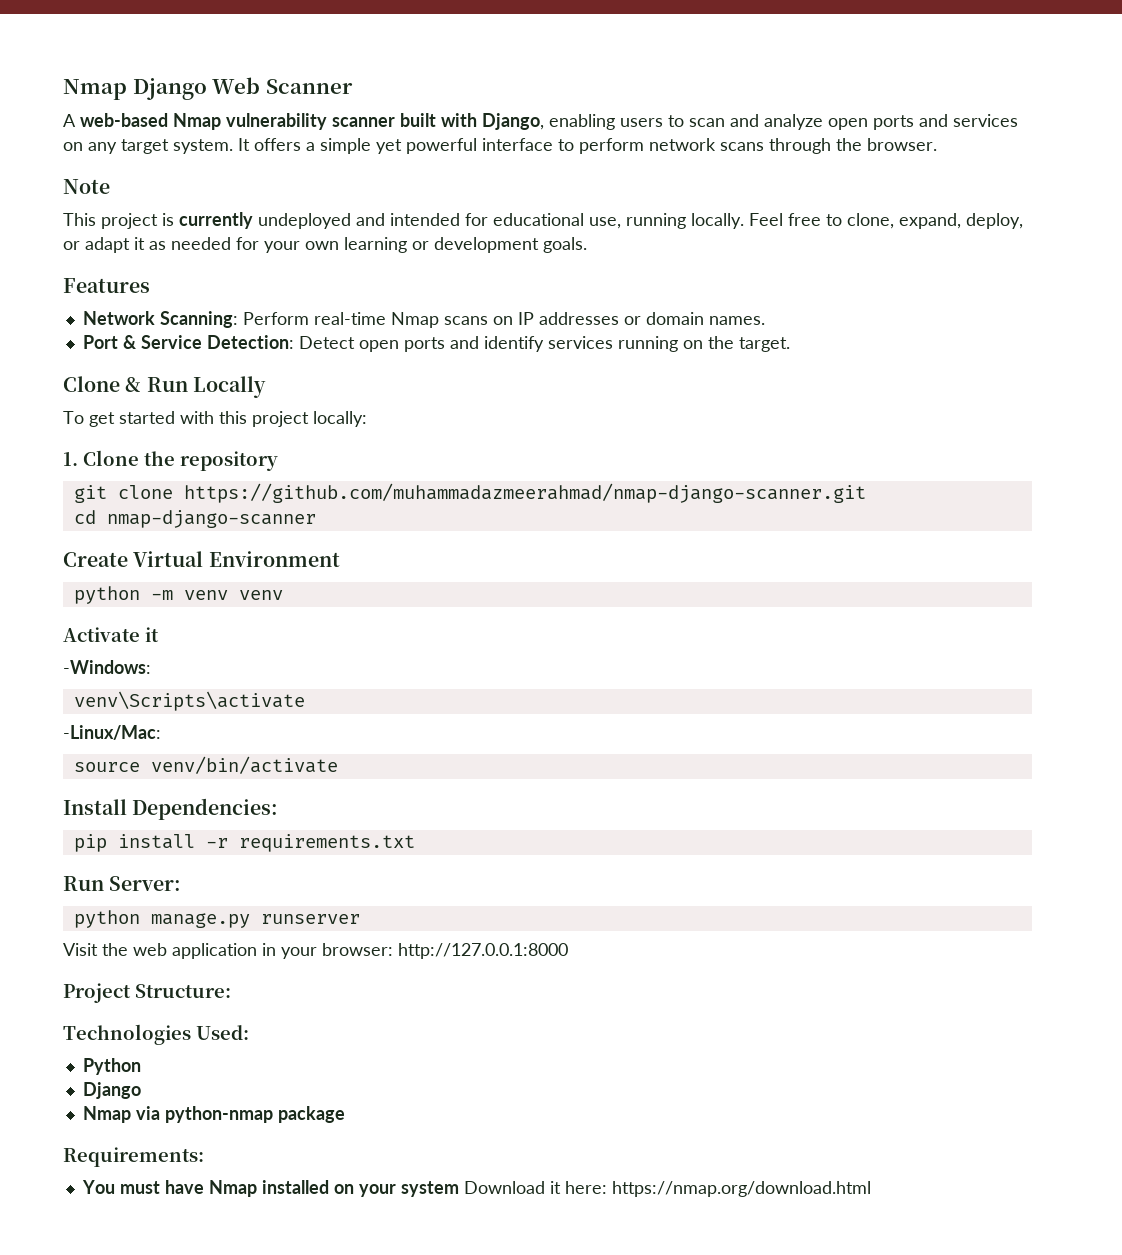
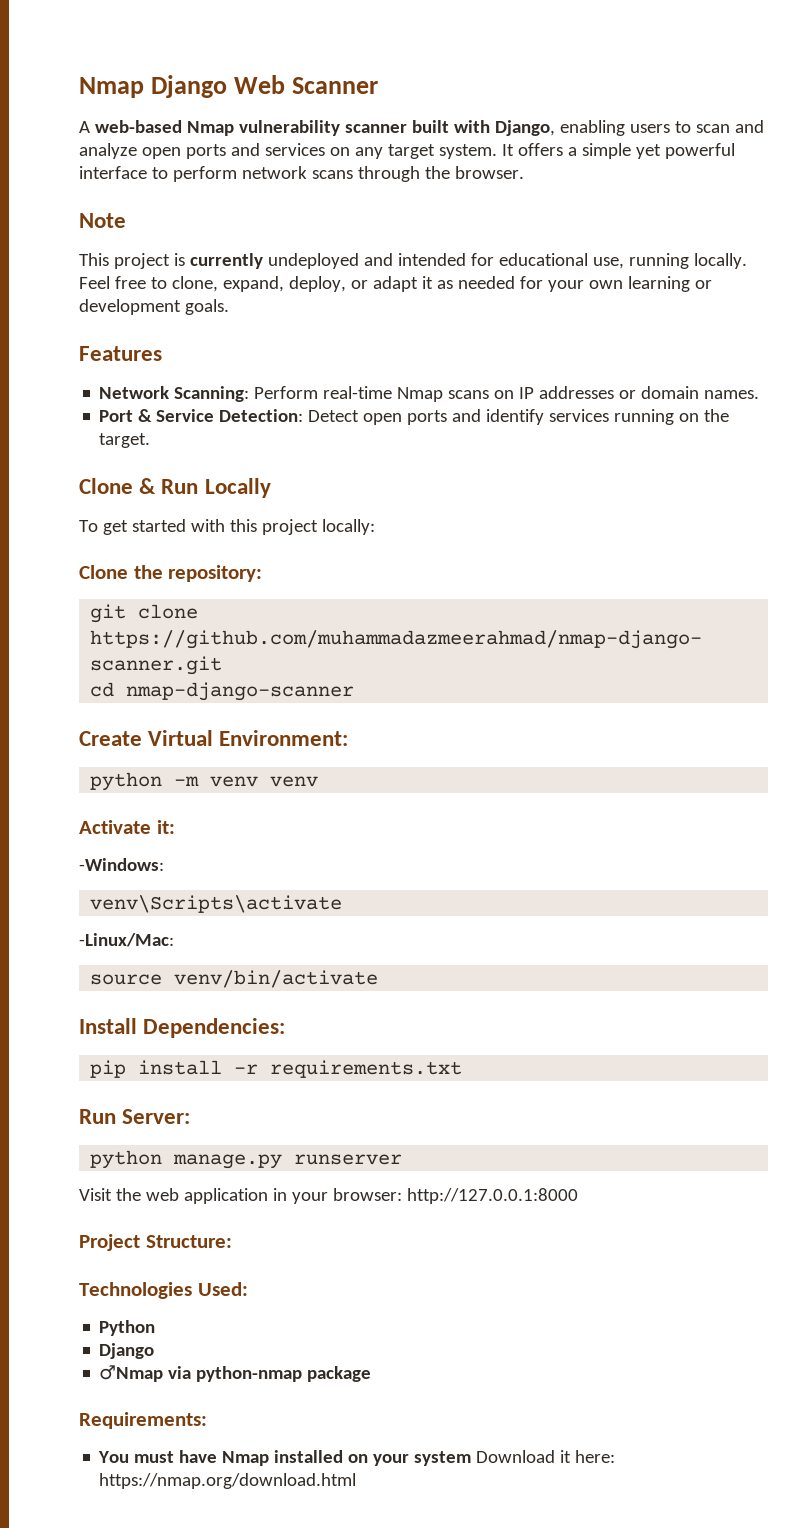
[63,452,78,466] 1. -> (375, 527) none
[180,451,278,471] repository -> [168,565,263,582] repository:
[208,551,340,567] Environment -> [219,730,349,746] Environment:
[145,627,159,642] it -> [156,820,175,834] it:
[82,1106,131,1123] Nmap -> [99,1365,164,1382] ♂Nmap

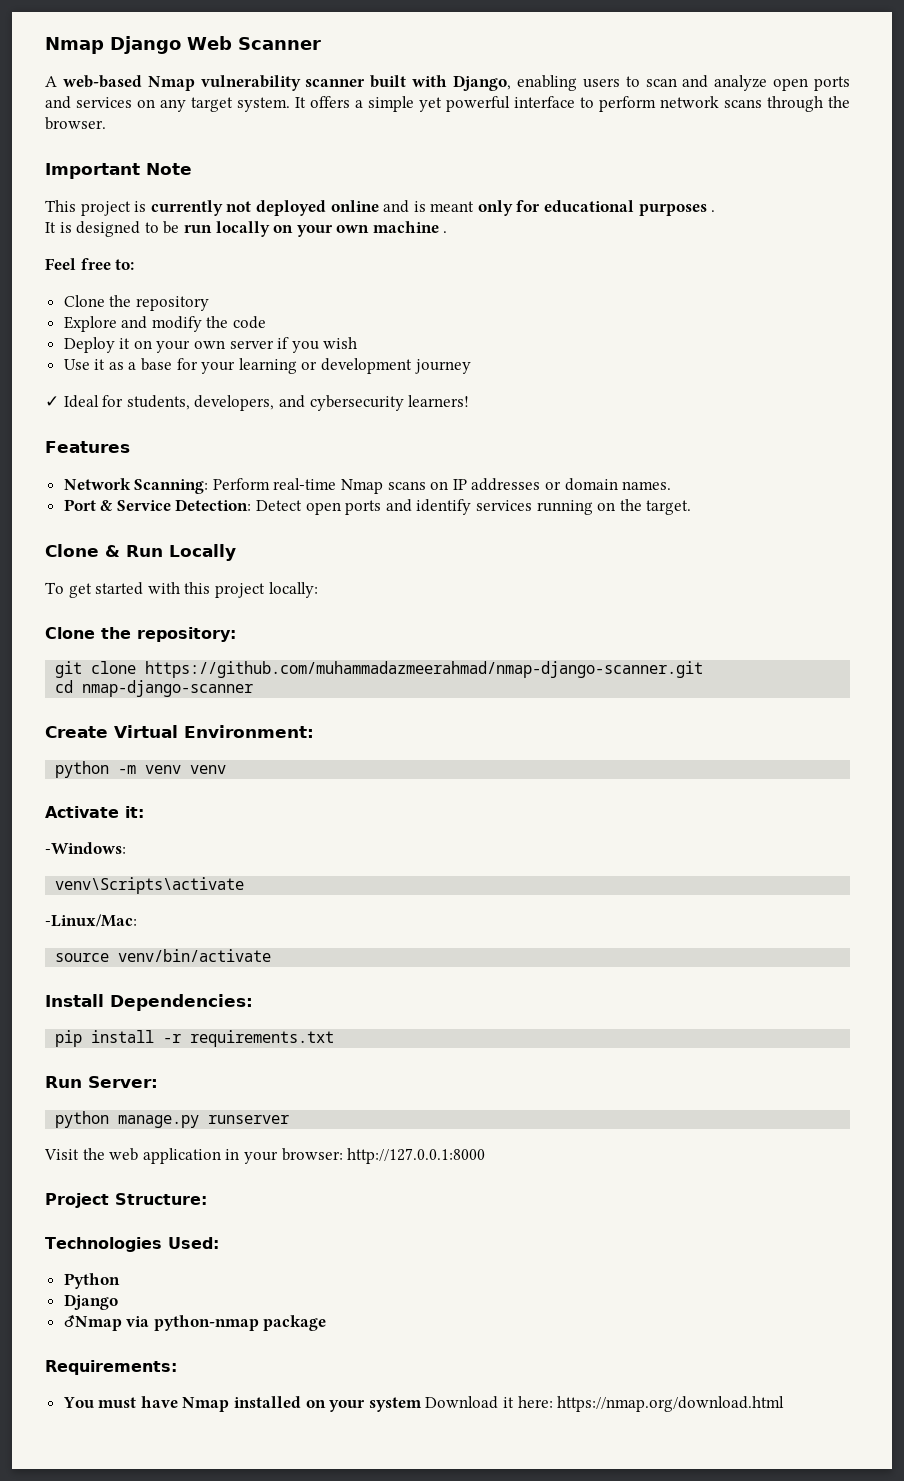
(524, 172) none -> [45,163,140,179] Important
[267,253,747,269] [79,276,515,292] undeployed and intended for educational use, running locally. Feel free to clone, expand, deploy, or adapt it as needed -> [226,200,716,216] [45,221,448,237] [45,258,135,270] [63,295,209,311] [63,316,267,332] [63,337,358,353] [63,358,173,371] not deployed online and is meant only for educational purposes . // It is designed to be run locally on your own machine . // Feel free to: // Clone the repository // Explore and modify the code // Deploy it on your own server if you wish // Use it as a base
[588,280,623,289] own -> (236, 367) none
[184,299,229,315] goals. -> [414,359,471,374] [45,395,470,411] journey // ✓ Ideal for students, developers, and cybersecurity learners!

